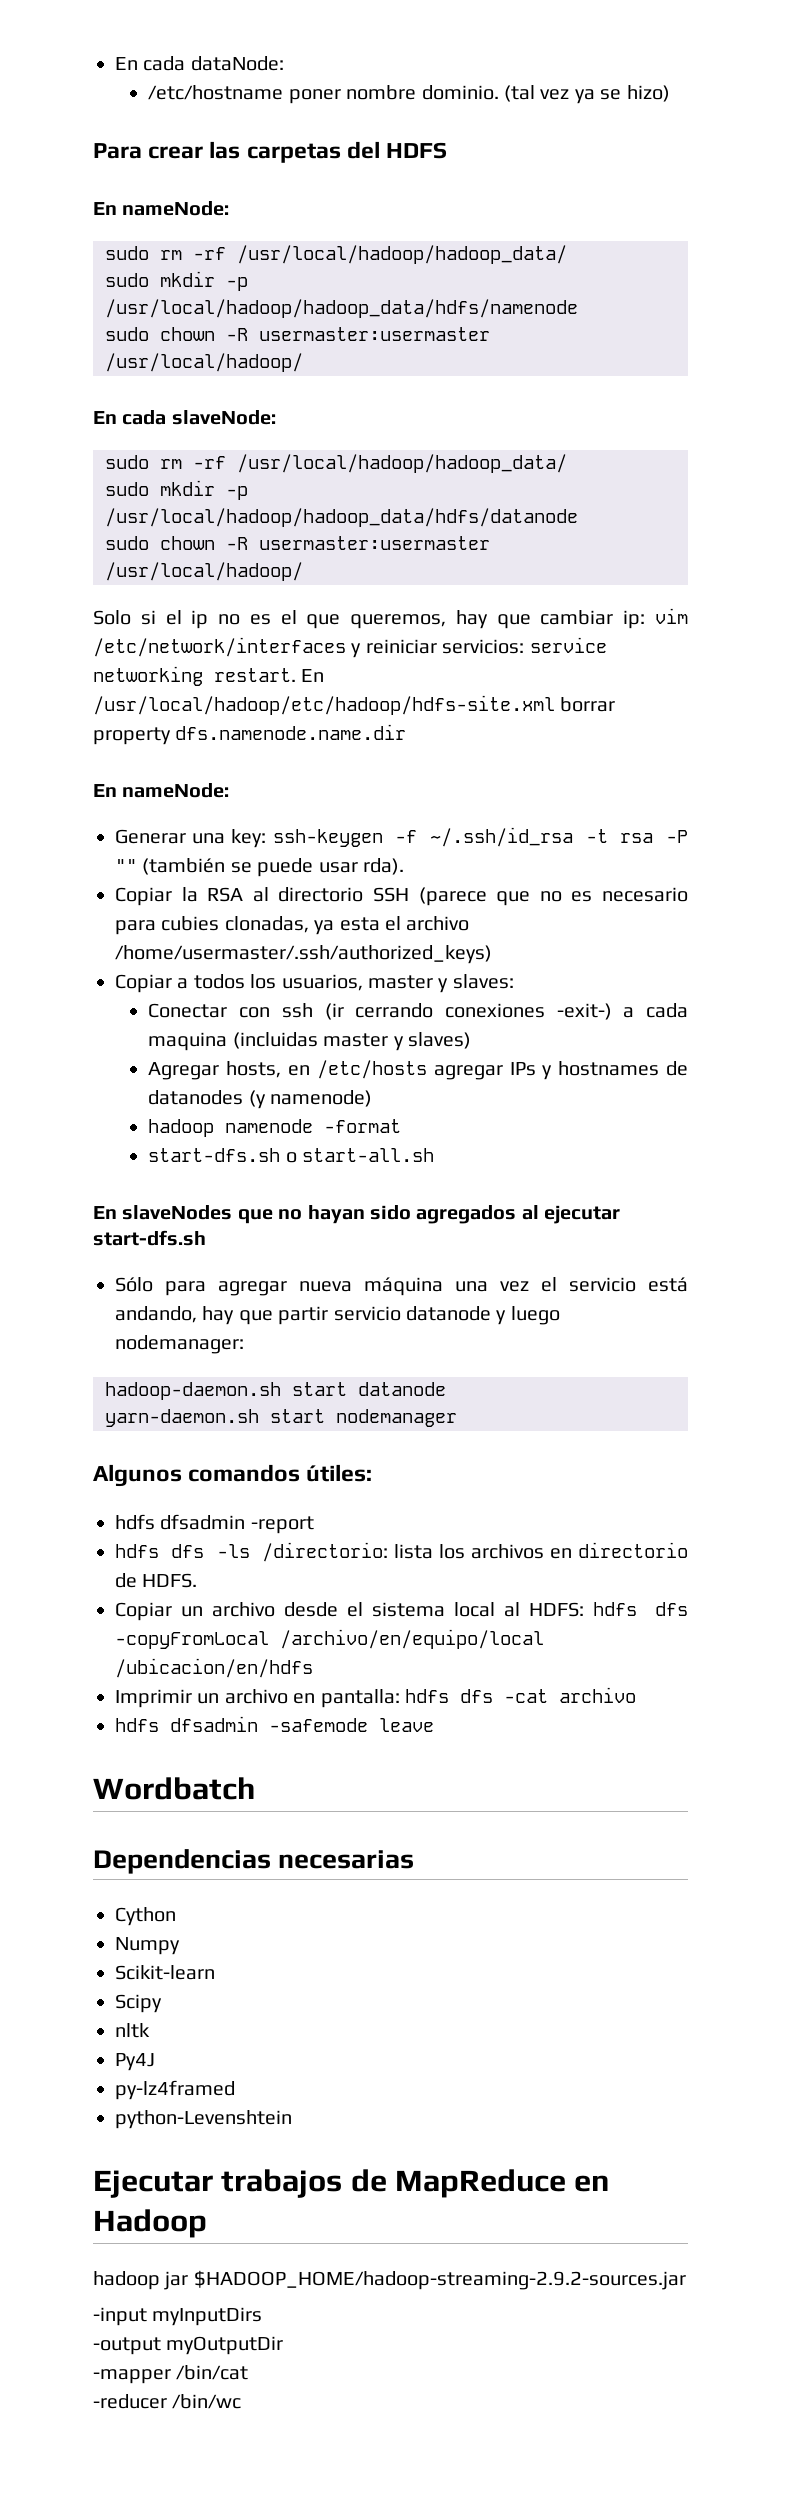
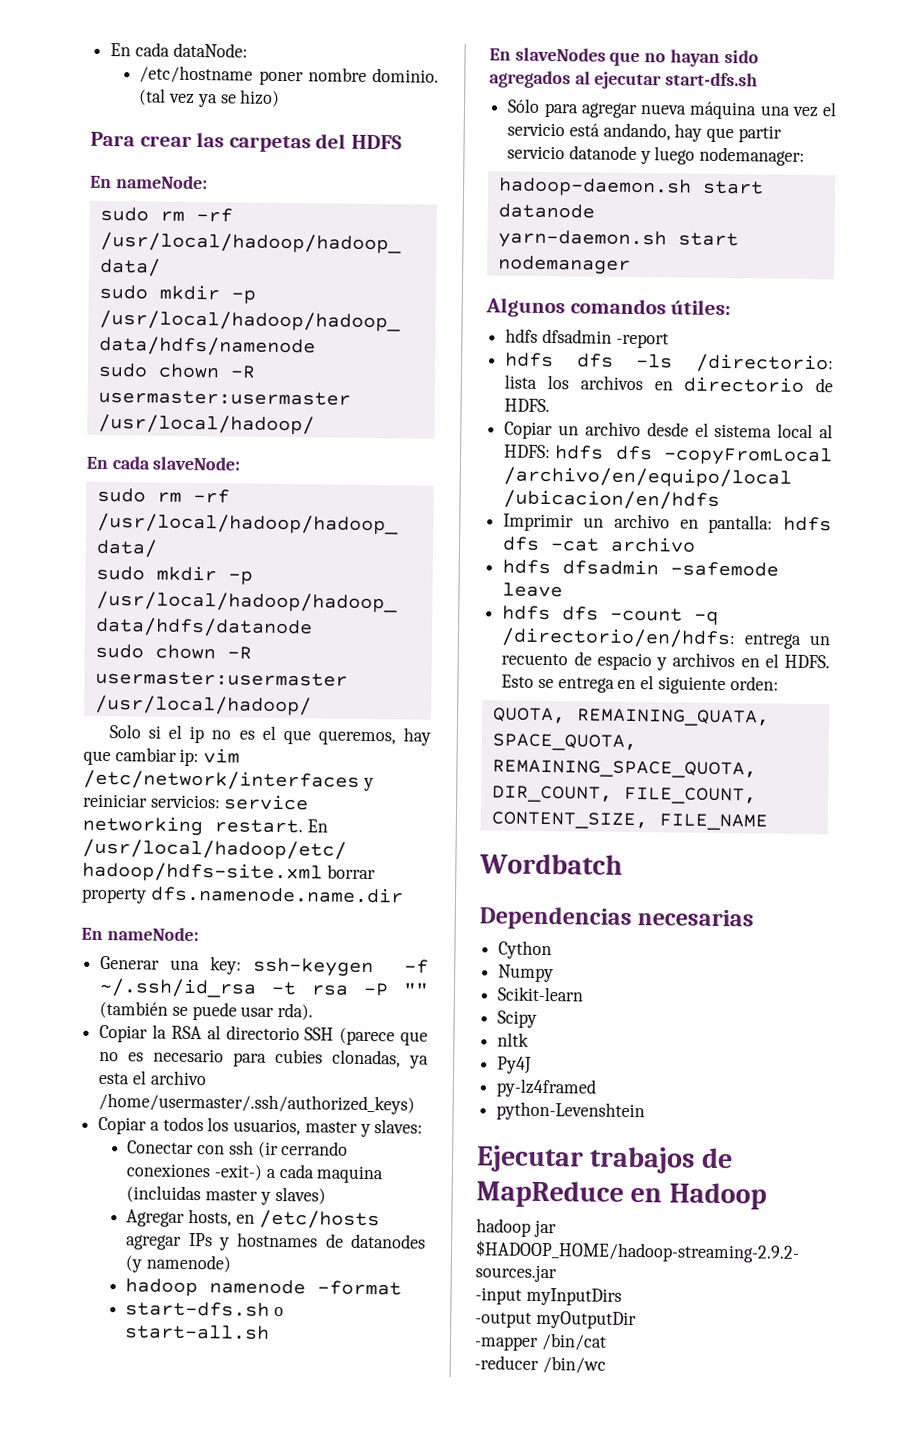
(434, 1725) none -> [502,605,720,625] [501,627,831,649] [501,651,830,671] [501,674,779,695] [492,707,770,727] [491,733,637,752] [491,759,757,779] [491,785,757,805] [490,811,768,831] // hdfs dfs -count -q /directorio/en/hdfs: entrega un recuento de espacio y archivos en el HDFS. Esto se entrega en el siguiente orden: // QUOTA, REMAINING_QUATA, SPACE_QUOTA, REMAINING_SPACE_QUOTA, DIR_COUNT, FILE_COUNT, CONTENT_SIZE, FILE_NAME

